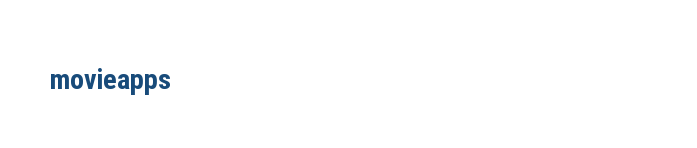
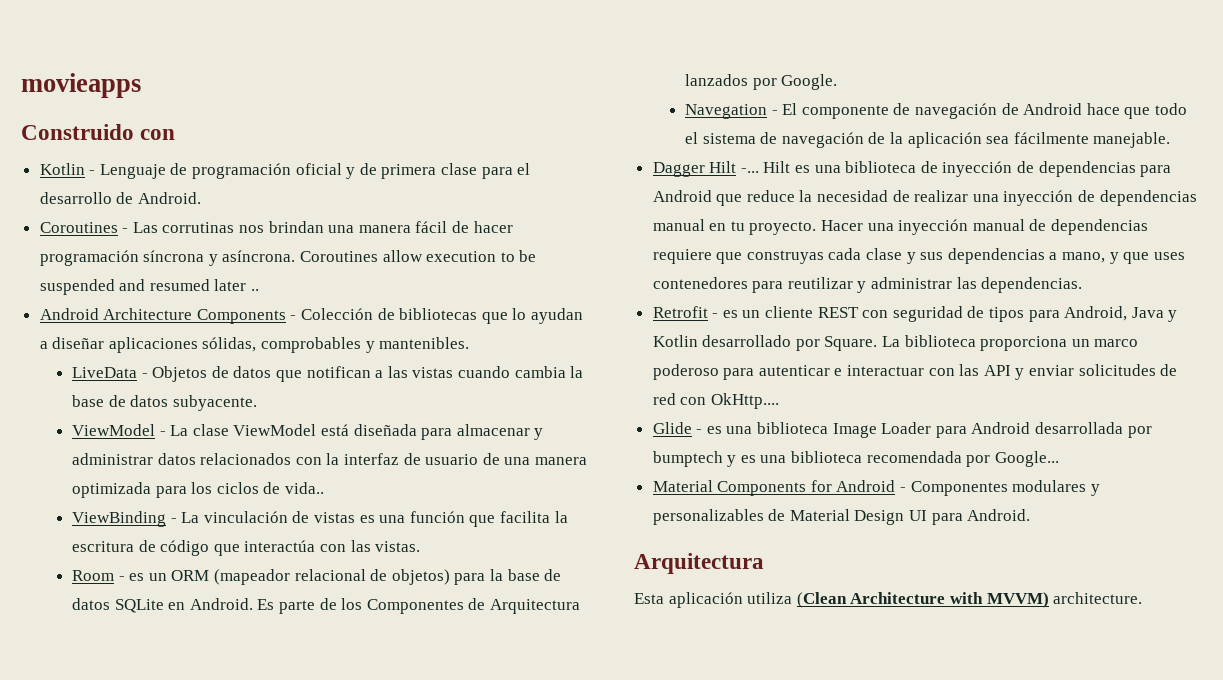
(171, 81) none -> [21,124,176,140] [39,163,531,179] [39,192,201,204] [39,221,513,233] [39,250,537,266] [39,279,260,295] [39,308,584,324] [39,337,470,353] [72,366,584,382] [72,395,257,411] [72,424,544,440] [72,453,587,465] [72,482,325,498] [72,511,568,527] [72,540,421,556] [72,569,562,585] [72,598,580,614] [685,74,838,90] [685,103,1187,119] [685,132,1171,148] [652,161,1172,177] [652,190,1197,206] [652,219,1149,235] [652,248,1185,264] [652,277,1083,293] [652,306,1178,322] [652,335,1139,351] [652,364,1178,380] [652,393,779,409] [652,422,1152,438] [652,451,1059,467] [652,480,1100,496] [652,509,1031,525] [634,553,764,574] [634,592,1143,608] // Construido con // Kotlin - Lenguaje de programación oficial y de primera clase para el desarrollo de Android. // Coroutines - Las corrutinas nos brindan una manera fácil de hacer programación síncrona y asíncrona. Coroutines allow execution to be suspended and resumed later .. // Android Architecture Components - Colección de bibliotecas que lo ayudan a diseñar aplicaciones sólidas, comprobables y mantenibles. // LiveData - Objetos de datos que notifican a las vistas cuando cambia la base de datos subyacente. // ViewModel - La clase ViewModel está diseñada para almacenar y administrar datos relacionados con la interfaz de usuario de una manera optimizada para los ciclos de vida.. // ViewBinding - La vinculación de vistas es una función que facilita la escritura de código que interactúa con las vistas. // Room - es un ORM (mapeador relacional de objetos) para la base de datos SQLite en Android. Es parte de los Componentes de Arquitectura lanzados por Google. // Navegation - El componente de navegación de Android hace que todo el sistema de navegación de la aplicación sea fácilmente manejable. // Dagger Hilt -... Hilt es una biblioteca de inyección de dependencias para Android que reduce la necesidad de realizar una inyección de dependencias manual en tu proyecto. Hacer una inyección manual de dependencias requiere que construyas cada clase y sus dependencias a mano, y que uses contenedores para reutilizar y administrar las dependencias. // Retrofit - es un cliente REST con seguridad de tipos para Android, Java y Kotlin desarrollado por Square. La biblioteca proporciona un marco poderoso para autenticar e interactuar con las API y enviar solicitudes de red con OkHttp.... // Glide - es una biblioteca Image Loader para Android desarrollada por bumptech y es una biblioteca recomendada por Google... // Material Components for Android - Componentes modulares y personalizables de Material Design UI para Android. // Arquitectura // Esta aplicación utiliza (Clean Architecture with MVVM) architecture.

